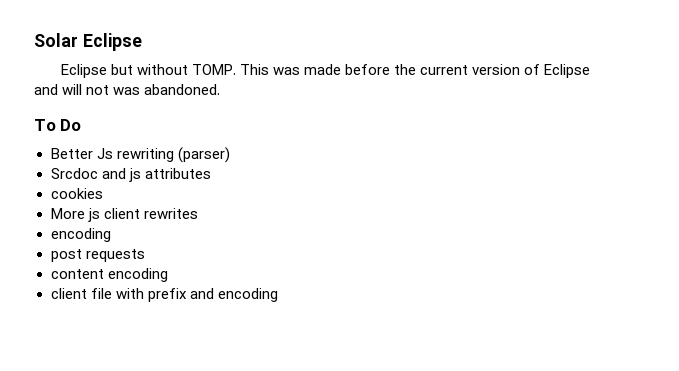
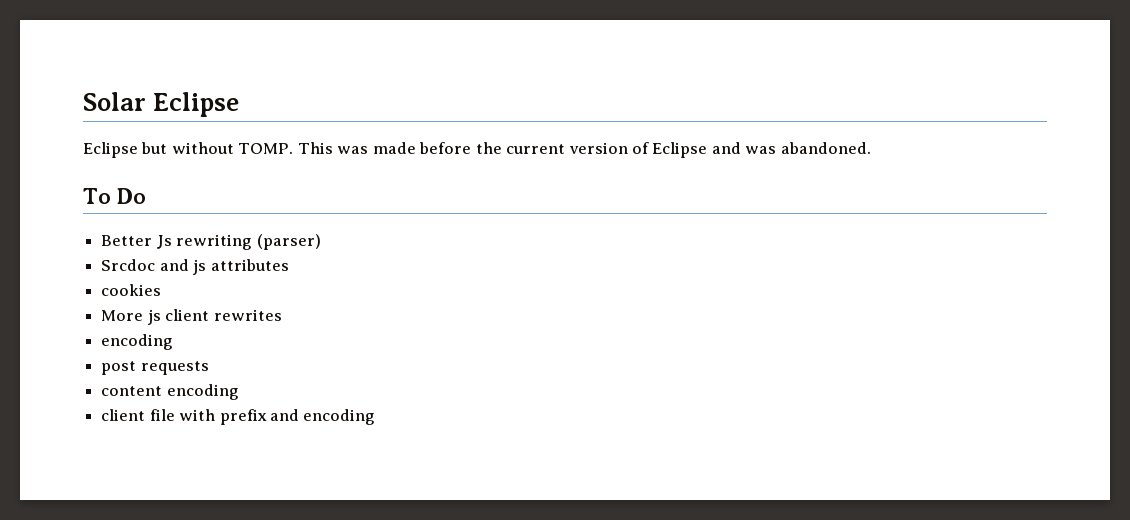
[62,84,110,95] will not -> (741, 148) none

